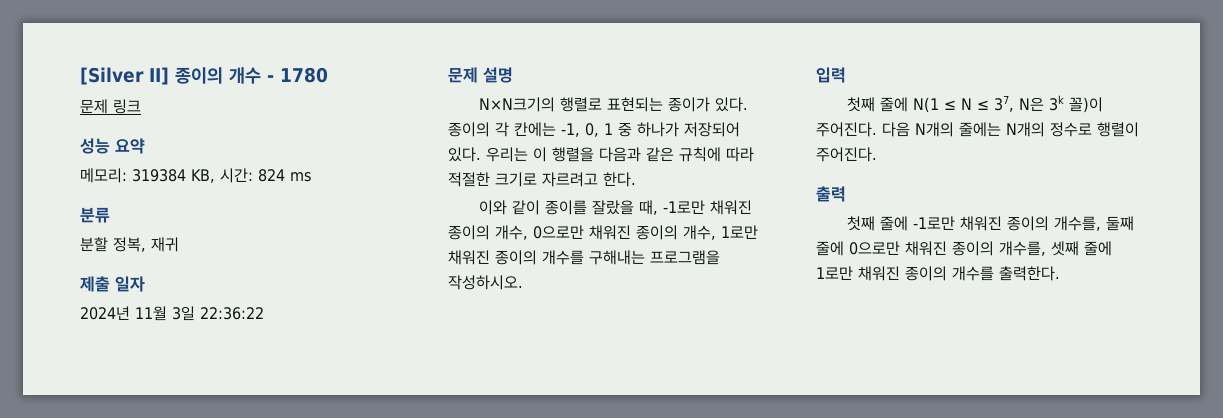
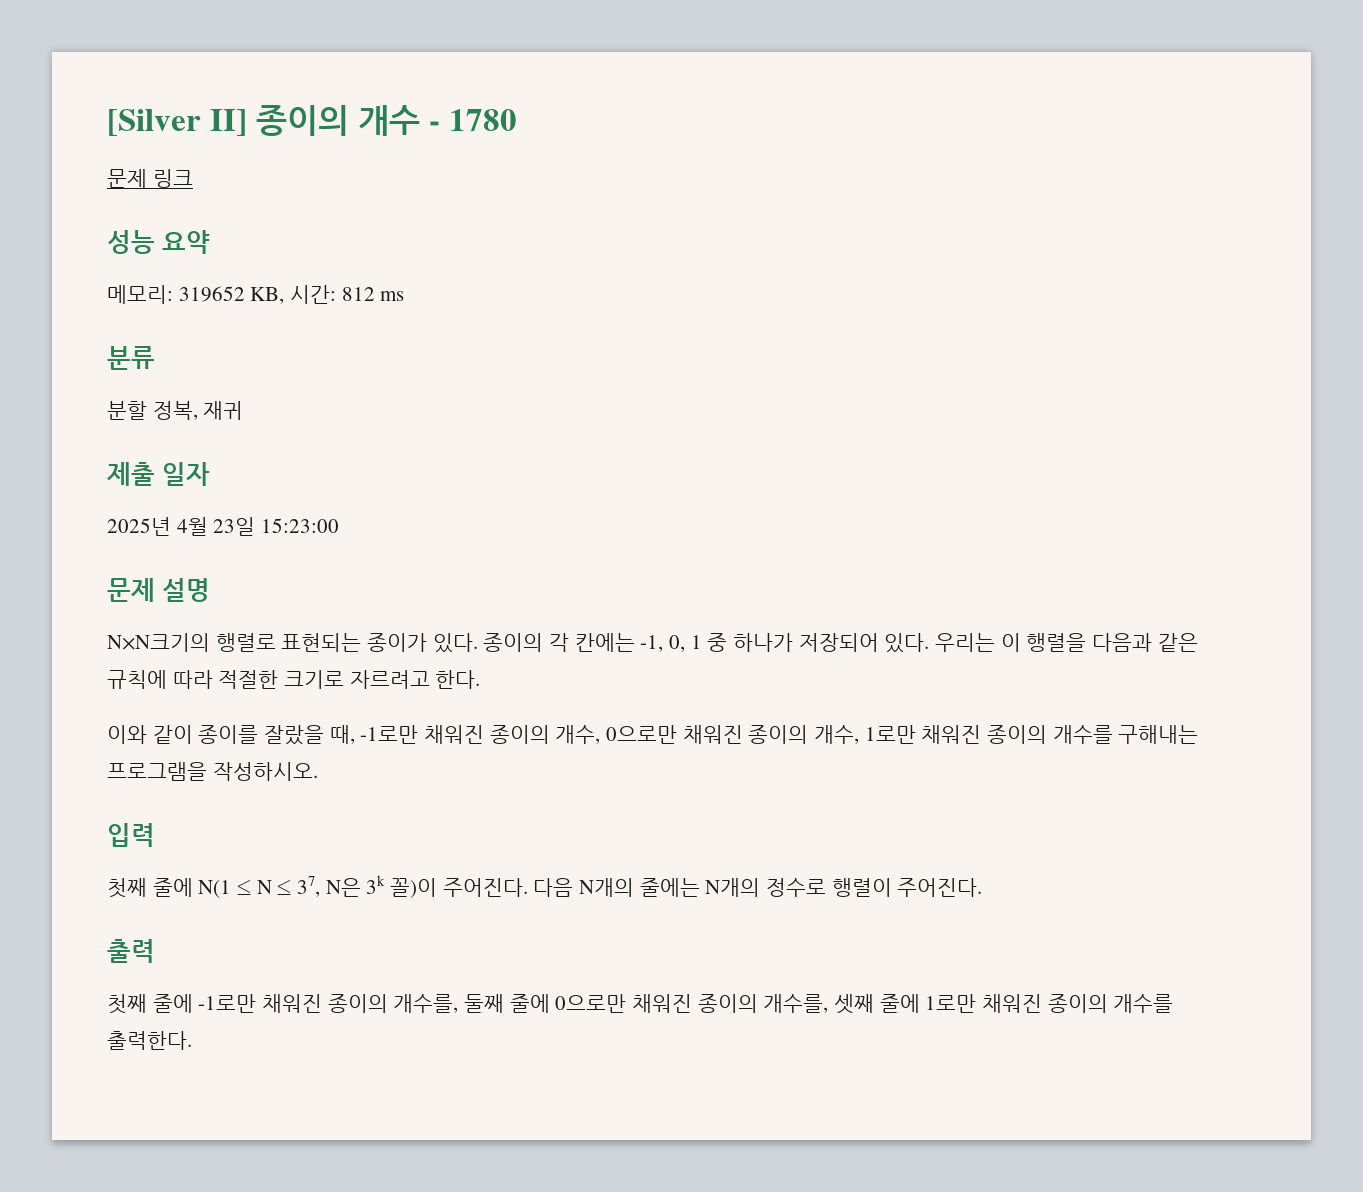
[132,169,186,182] 319384 -> [178,286,245,302] 319652
[258,169,285,182] 824 -> [341,287,375,301] 812
[80,306,264,321] 2024년 11월 3일 22:36:22 -> [107,517,340,536] 2025년 4월 23일 15:23:00

